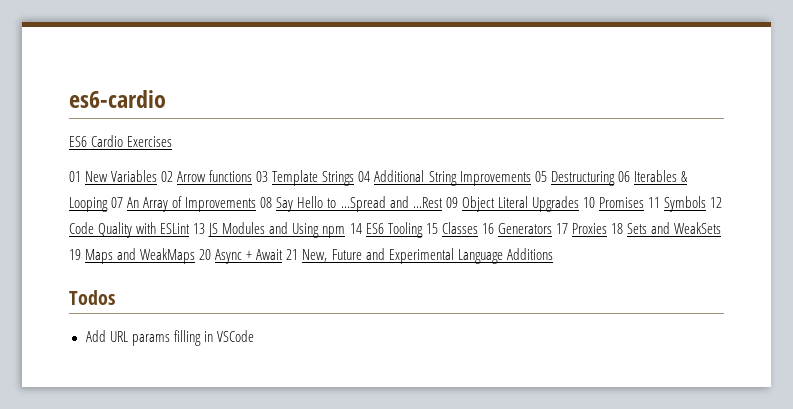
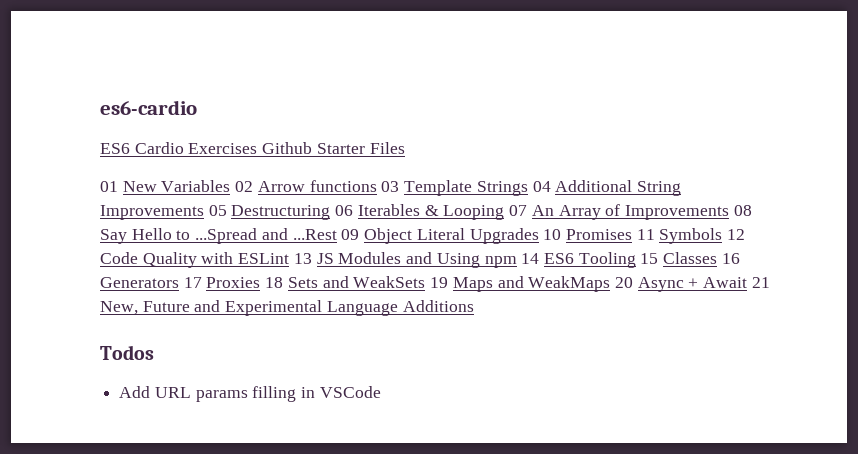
(173, 141) none -> [262,142,405,154] Github Starter Files

